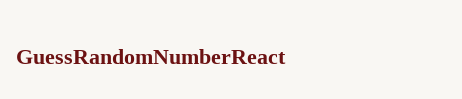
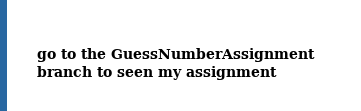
[16,49,286,64] GuessRandomNumberReact -> [37,48,315,62] [37,66,277,80] go to the GuessNumberAssignment branch to seen my assignment

